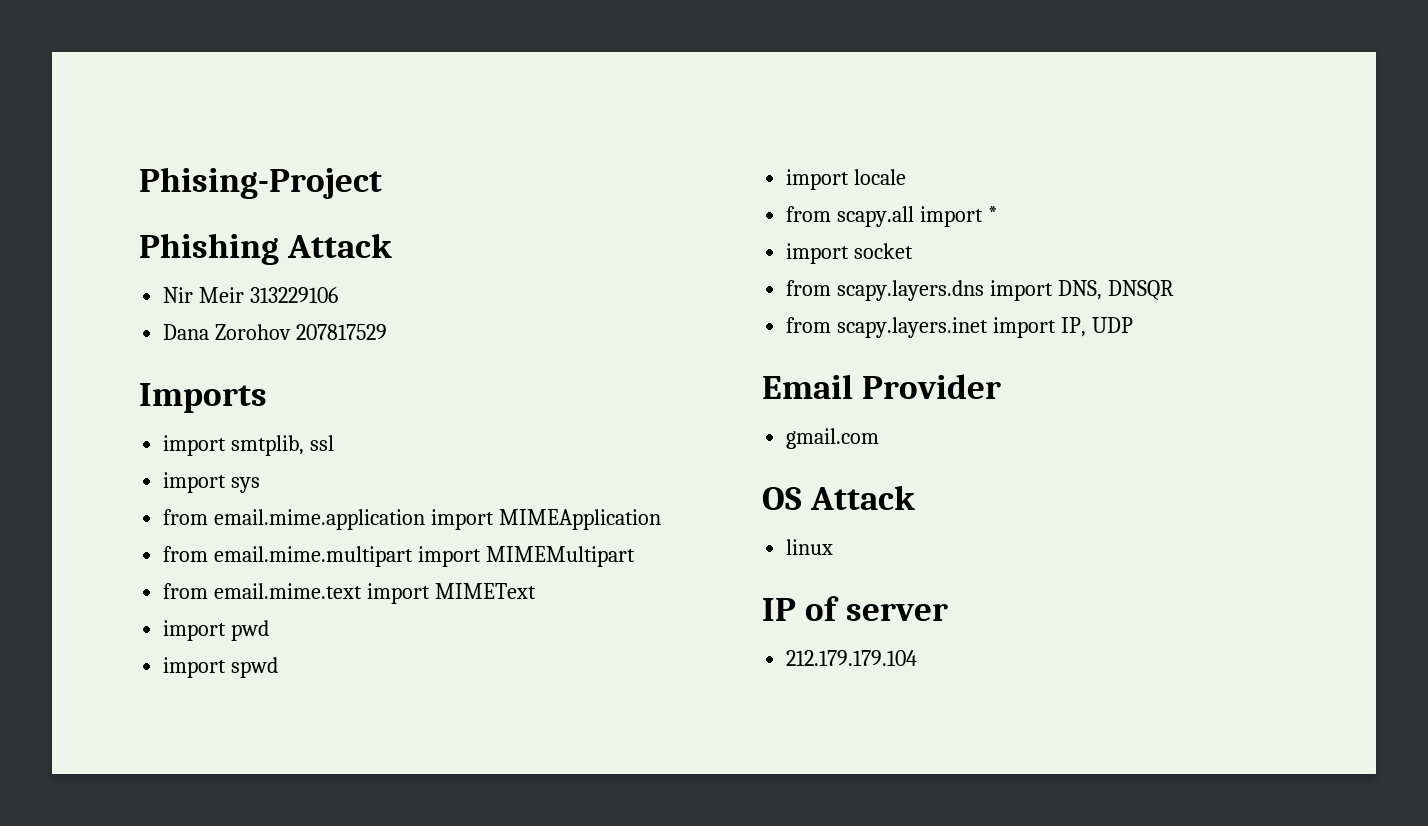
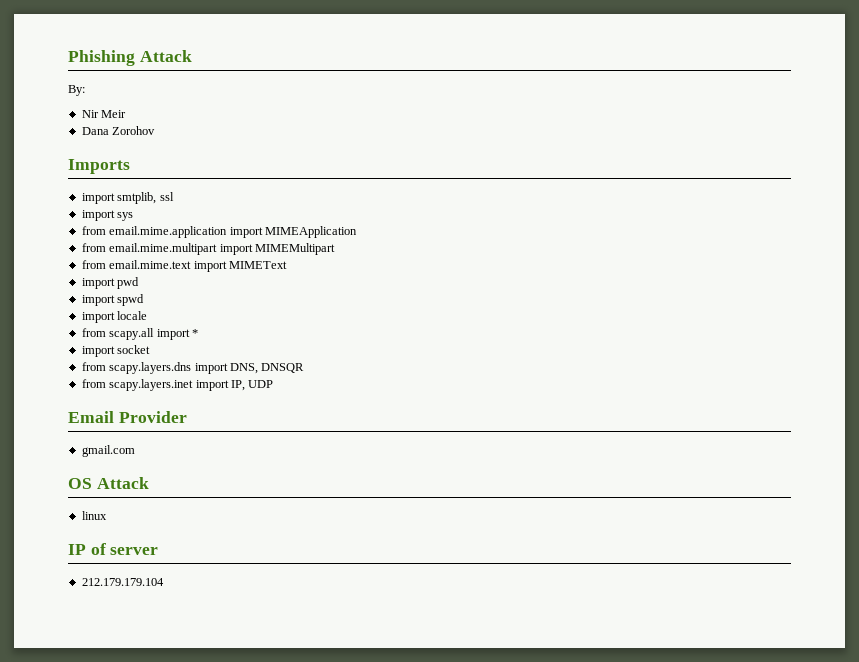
[139,167,382,199] Phising-Project // -> (68, 58) none
(393, 245) none -> [68,85,85,96] // By:
[250,287,339,303] 313229106 -> (127, 114) none
[296,324,388,340] 207817529 -> (156, 130) none

